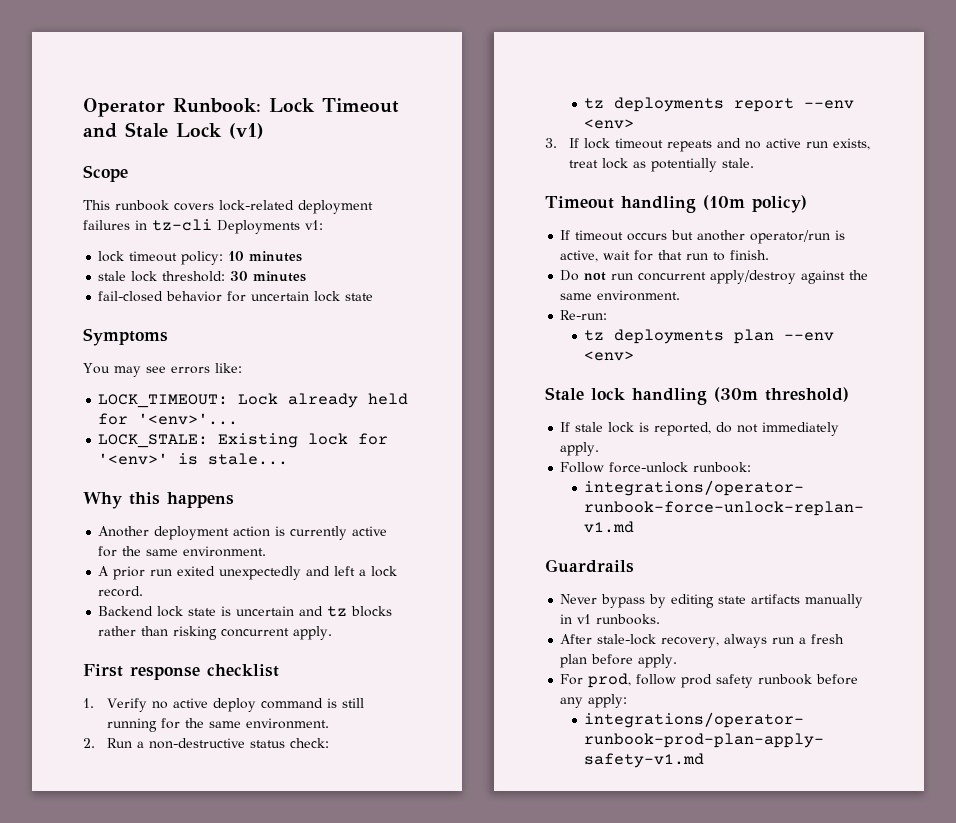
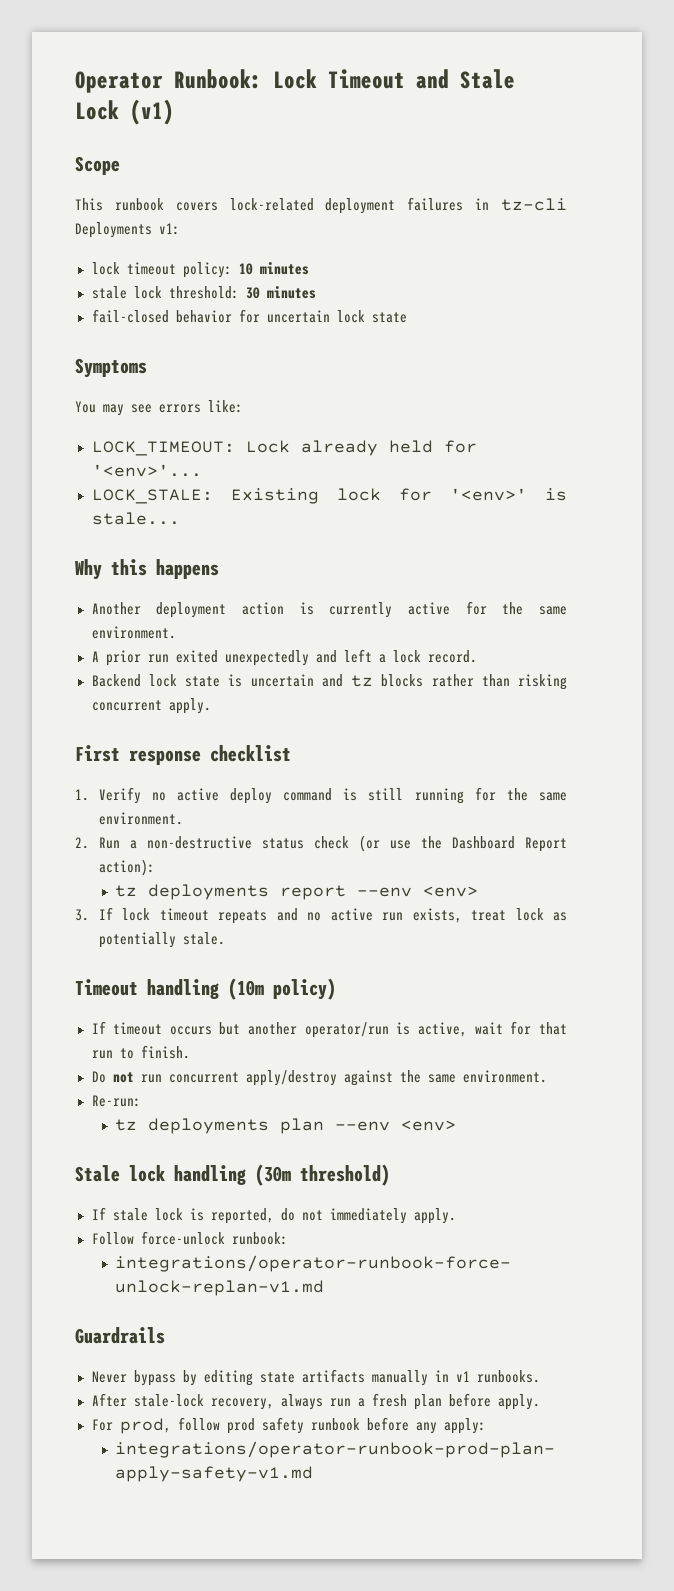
[289,738,329,748] check: -> [313,835,568,852] [98,859,155,876] check (or use the Dashboard Report action):

